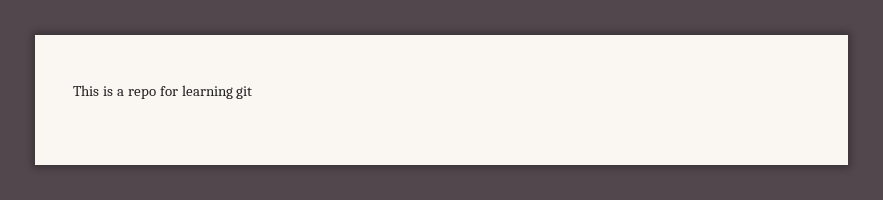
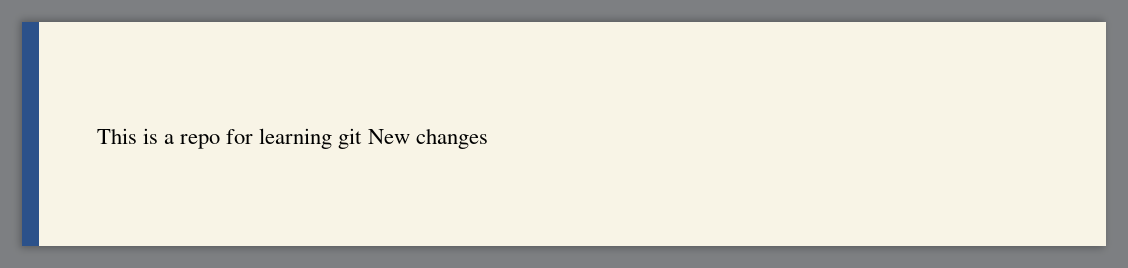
(253, 92) none -> [367,128,488,149] New changes

